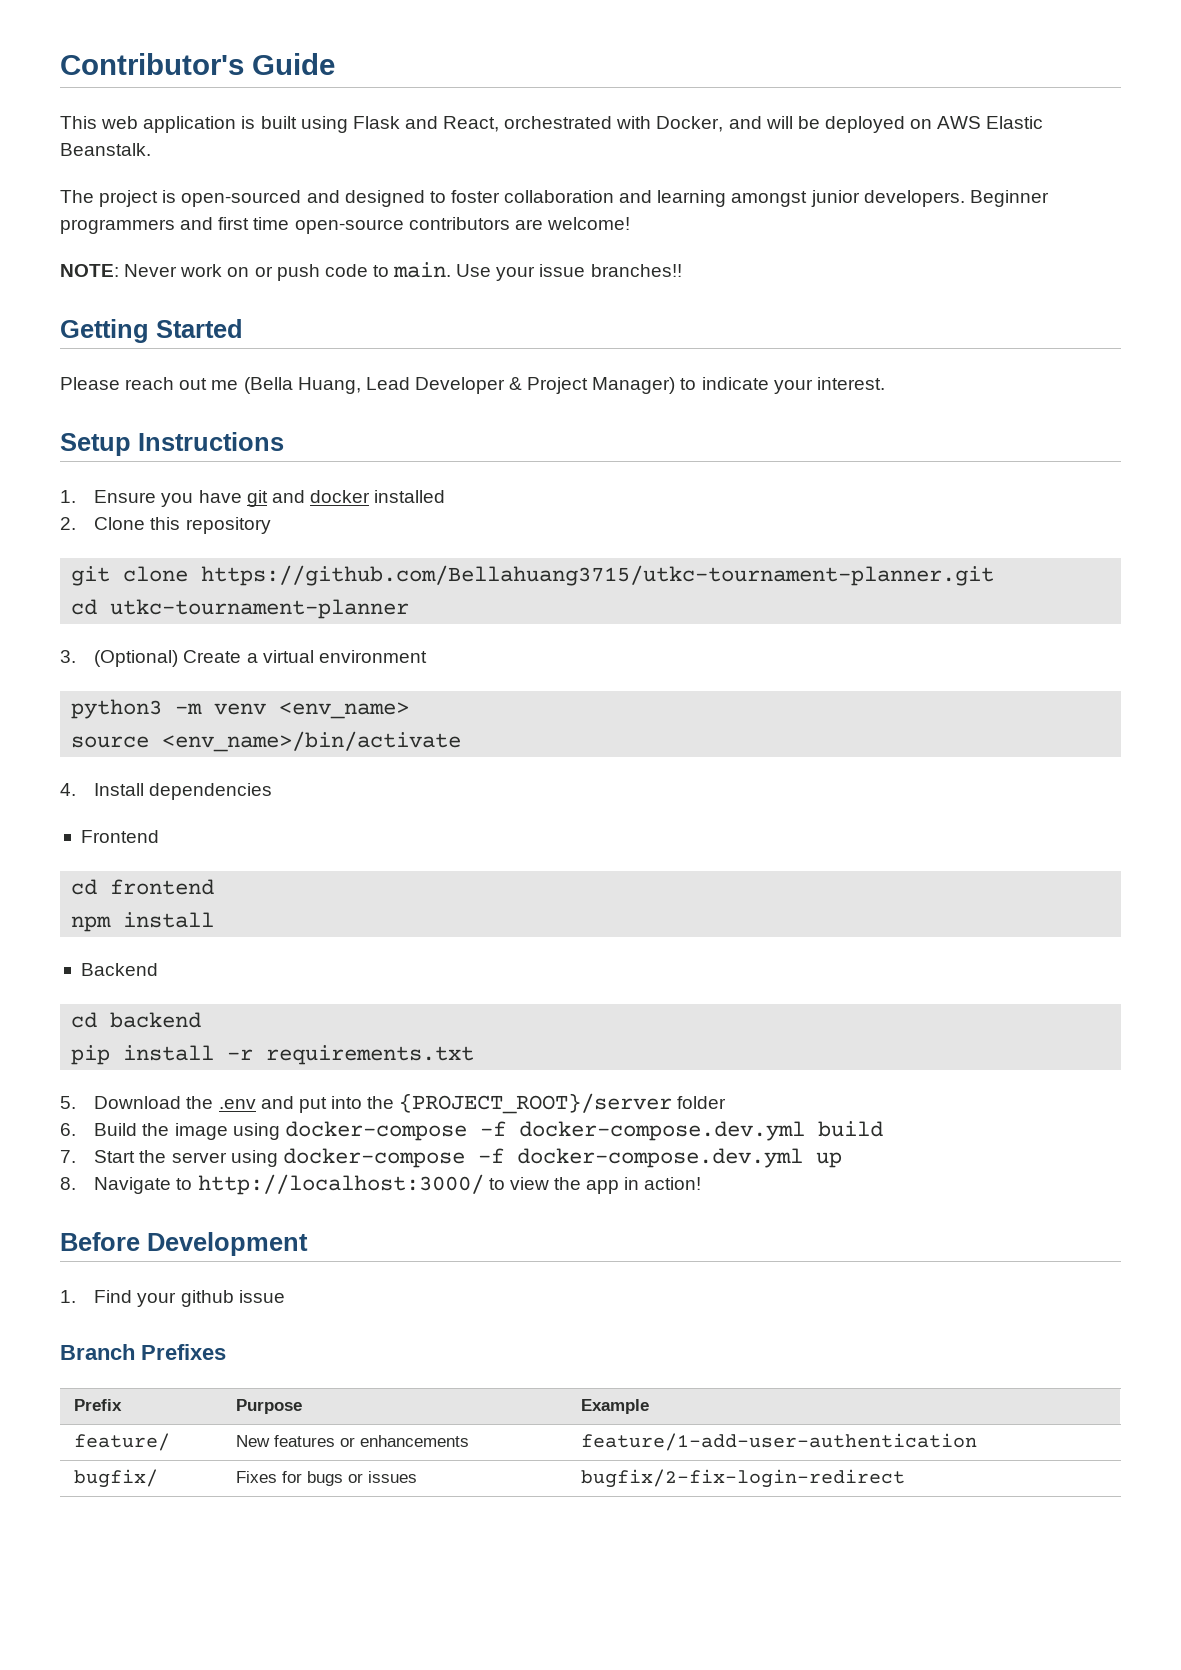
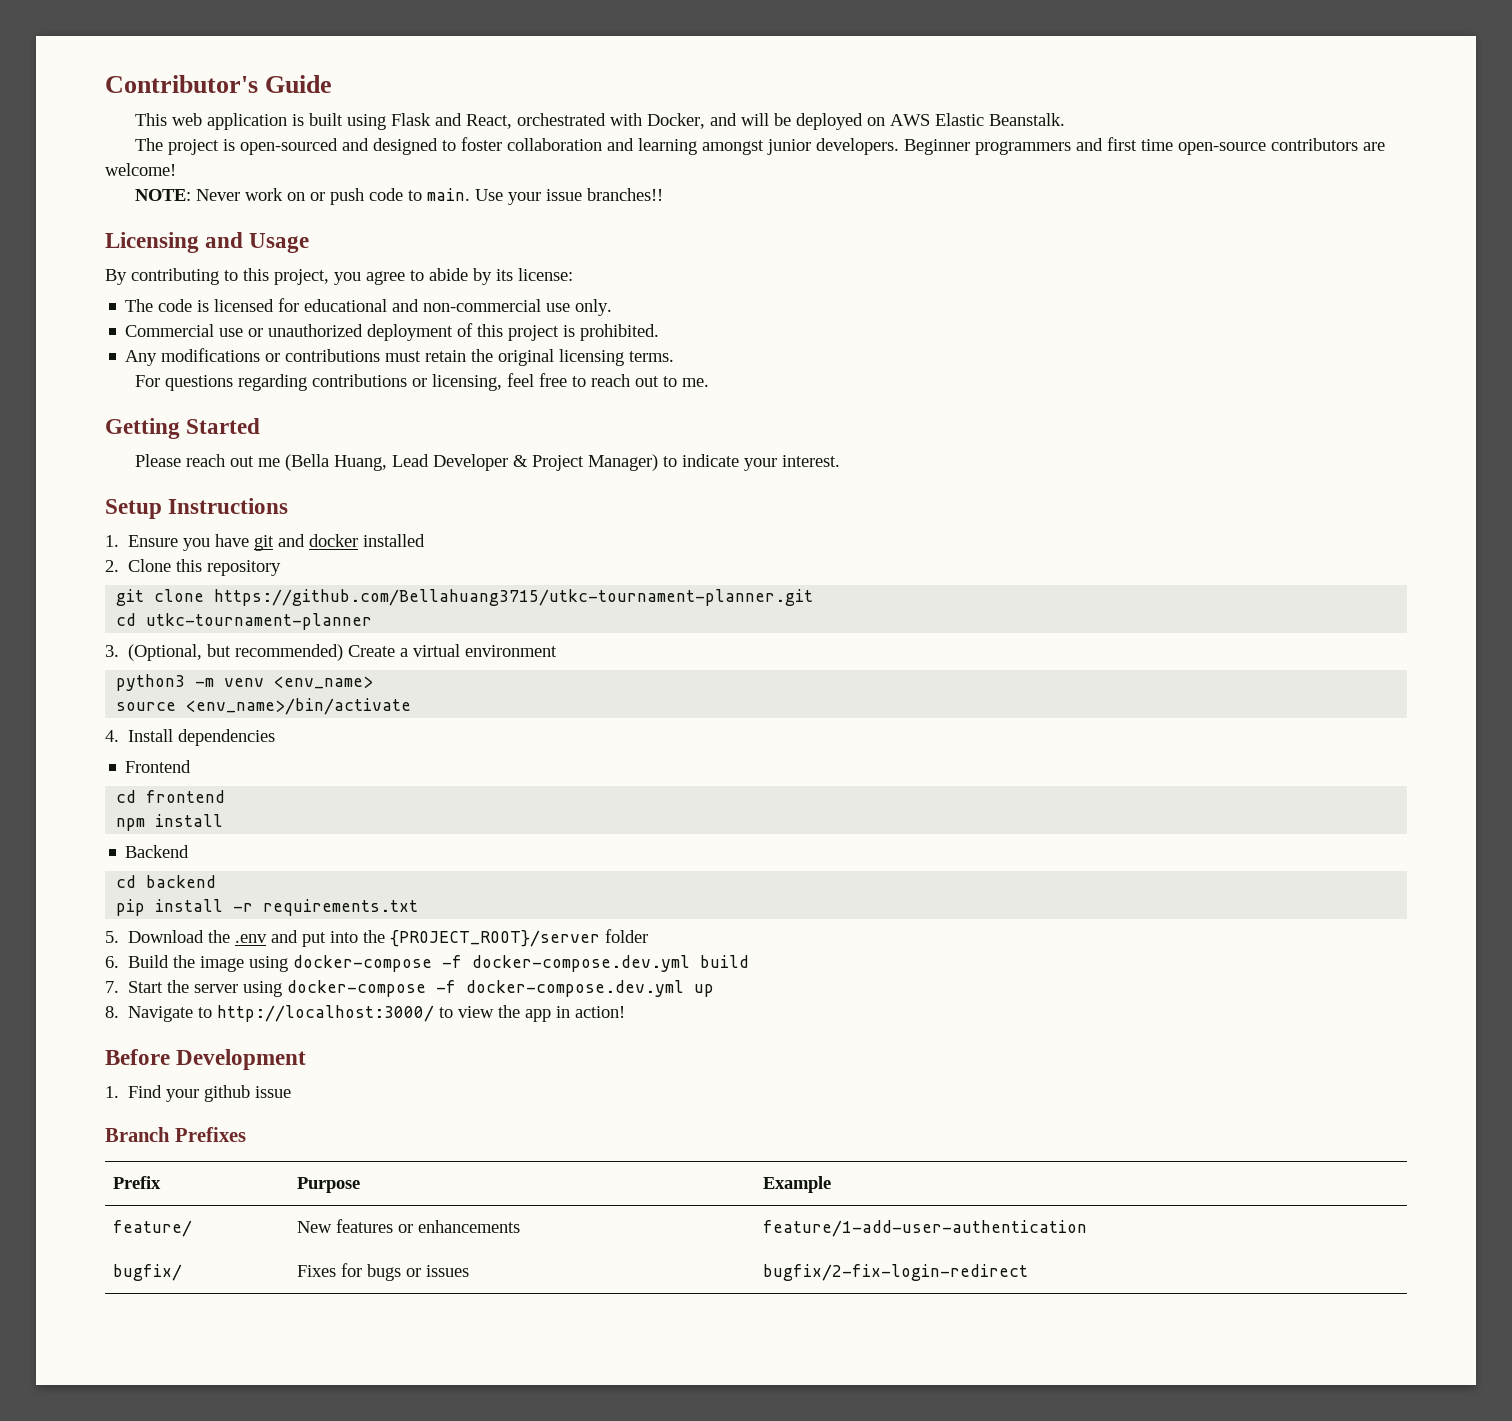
(682, 270) none -> [105,232,310,253] [105,268,573,285] [125,298,613,316] [125,323,660,341] [125,348,675,366] [134,373,709,391] // Licensing and Usage // By contributing to this project, you agree to abide by its license: // The code is licensed for educational and non-commercial use only. // Commercial use or unauthorized deployment of this project is prohibited. // Any modifications or contributions must retain the original licensing terms. // For questions regarding contributions or licensing, feel free to reach out to me.
[94,650,179,667] (Optional) -> [128,644,344,661] (Optional, but recommended)

